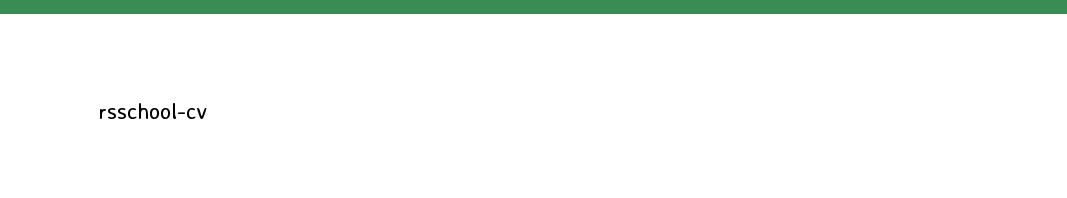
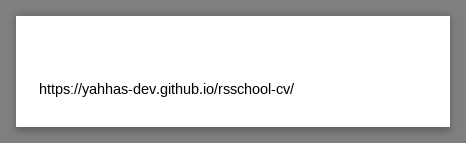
[98,103,207,119] rsschool-cv -> [39,83,295,97] https://yahhas-dev.github.io/rsschool-cv/

